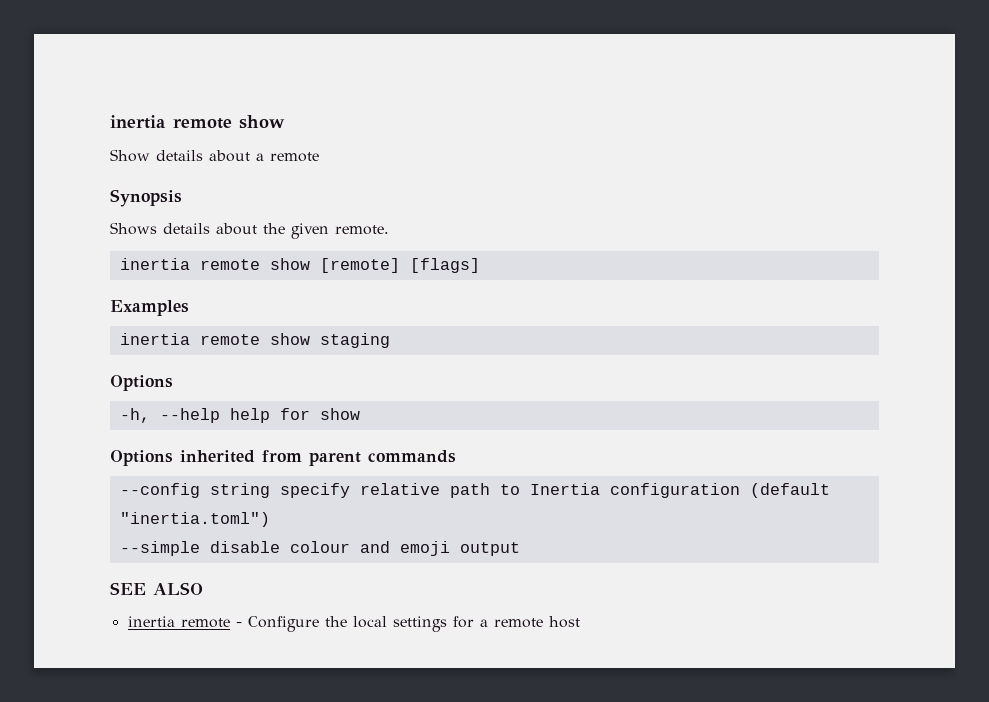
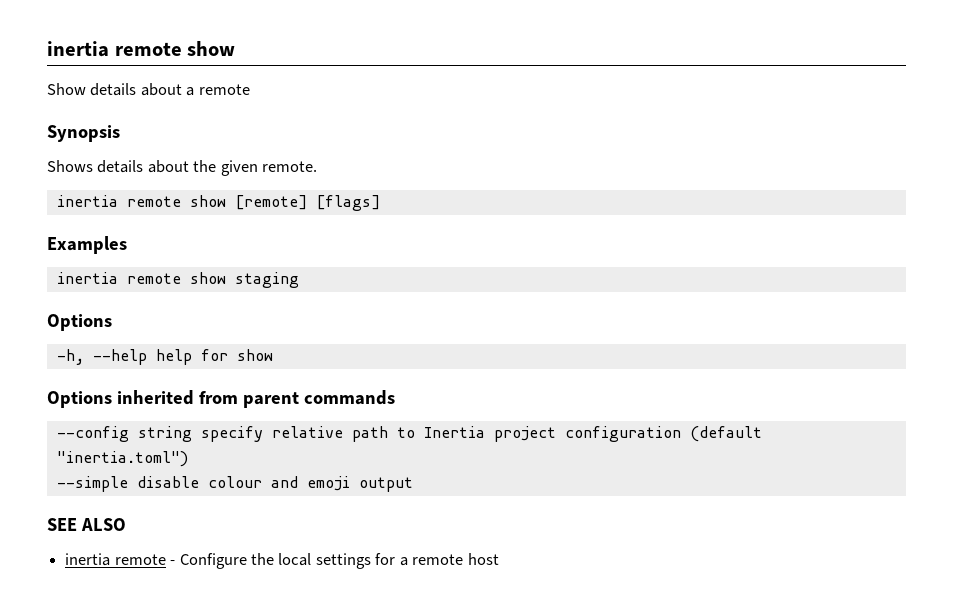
(600, 489) none -> [493,426,556,442] project

